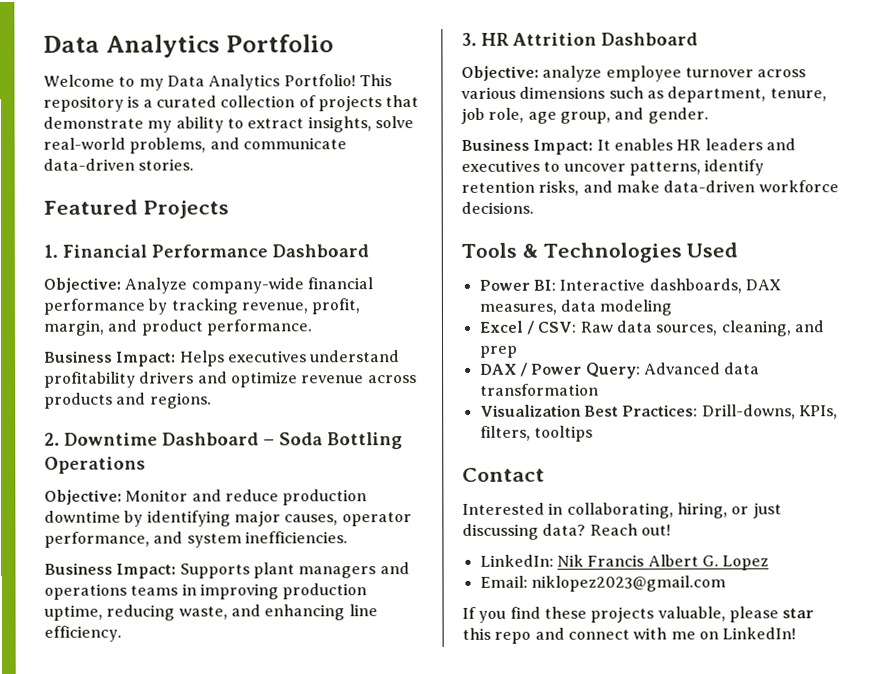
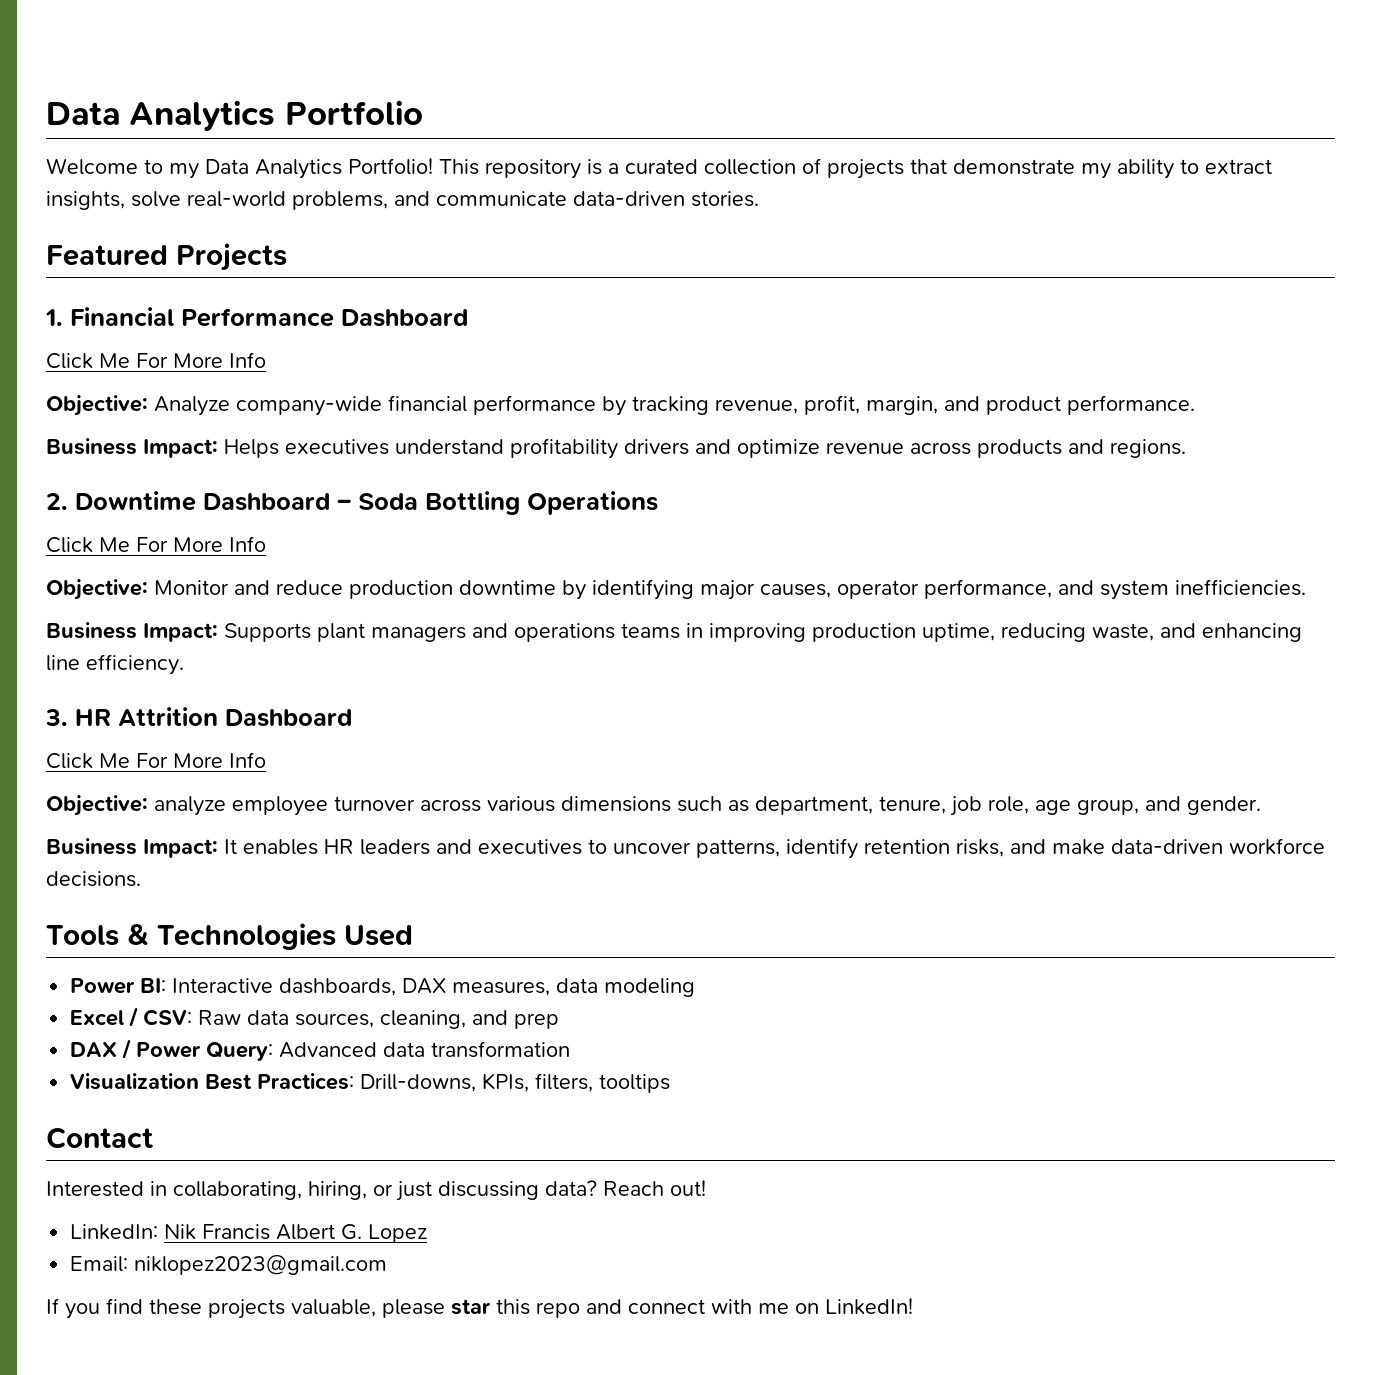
(369, 251) none -> [46,352,266,369] // Click Me For More Info
(146, 465) none -> [46,536,266,553] // Click Me For More Info
(698, 39) none -> [46,752,266,769] // Click Me For More Info

